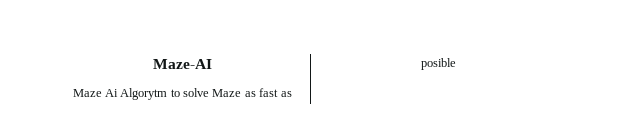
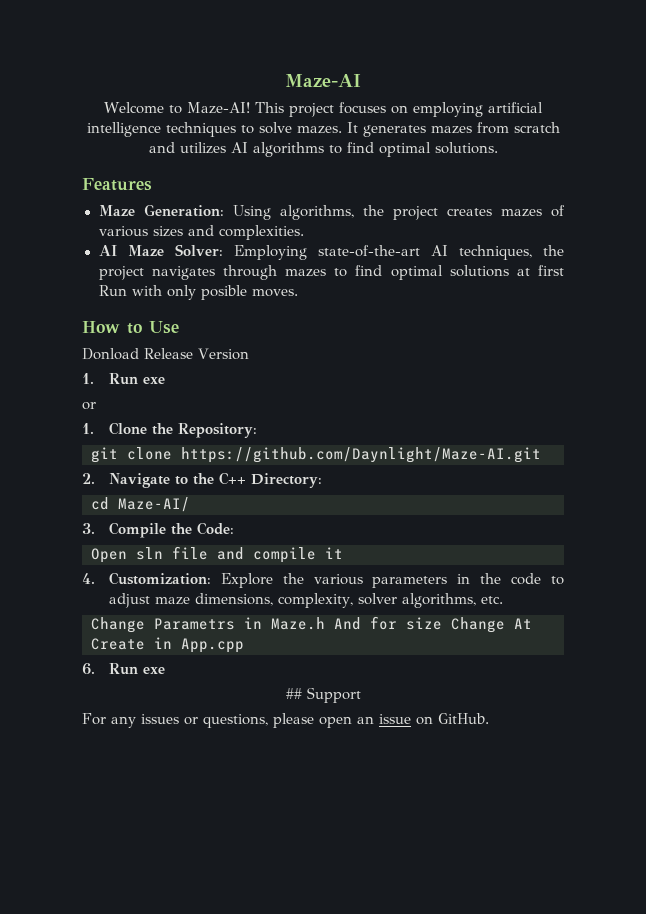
[72,88,292,100] [420,58,456,70] Maze Ai Algorytm to solve Maze as fast as posible -> [104,102,543,117] [86,122,560,137] [148,142,498,157] [82,178,152,191] [98,204,565,220] [98,225,304,240] [98,244,564,260] [98,265,564,280] [98,285,298,300] [82,321,179,334] [82,348,249,360] [82,373,165,385] [82,402,96,410] [82,422,257,438] [91,447,541,463] [82,472,322,488] [91,497,190,512] [82,522,234,538] [91,546,343,563] [82,572,564,588] [108,593,503,608] [91,616,532,633] [91,637,244,653] [82,663,165,675] [285,687,361,703] [82,713,489,728] Welcome to Maze-AI! This project focuses on employing artificial intelligence techniques to solve mazes. It generates mazes from scratch and utilizes AI algorithms to find optimal solutions. // Features // Maze Generation: Using algorithms, the project creates mazes of various sizes and complexities. // AI Maze Solver: Employing state-of-the-art AI techniques, the project navigates through mazes to find optimal solutions at first Run with only posible moves. // How to Use // Donload Release Version // 1. Run exe // or // 1. Clone the Repository: // git clone https://github.com/Daynlight/Maze-AI.git // 2. Navigate to the C++ Directory: // cd Maze-AI/ // 3. Compile the Code: // Open sln file and compile it // 4. Customization: Explore the various parameters in the code to adjust maze dimensions, complexity, solver algorithms, etc. // Change Parametrs in Maze.h And for size Change At Create in App.cpp // 6. Run exe // ## Support // For any issues or questions, please open an issue on GitHub.

